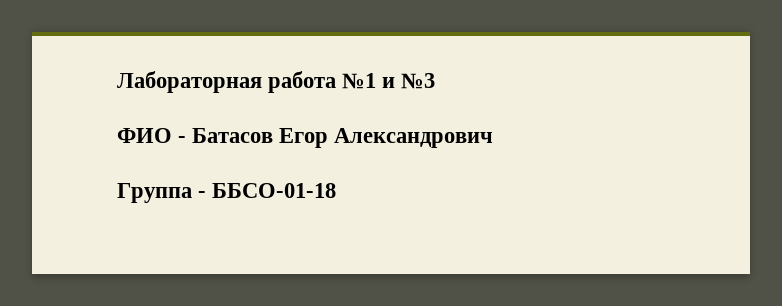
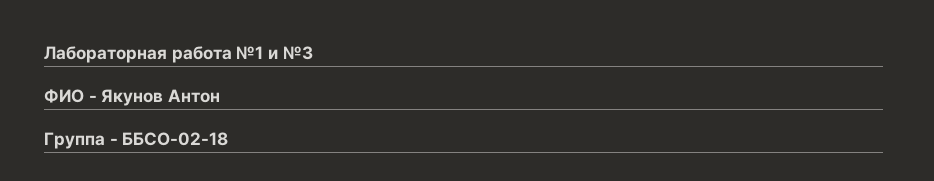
[192,128,494,148] Батасов Егор Александрович -> [101,89,221,106] Якунов Антон
[212,183,337,198] ББСО-01-18 -> [122,132,229,146] ББСО-02-18

